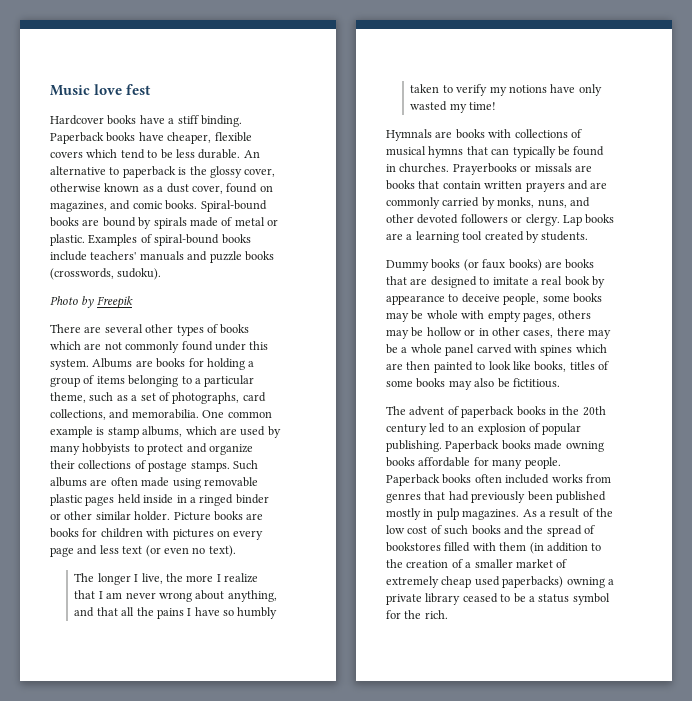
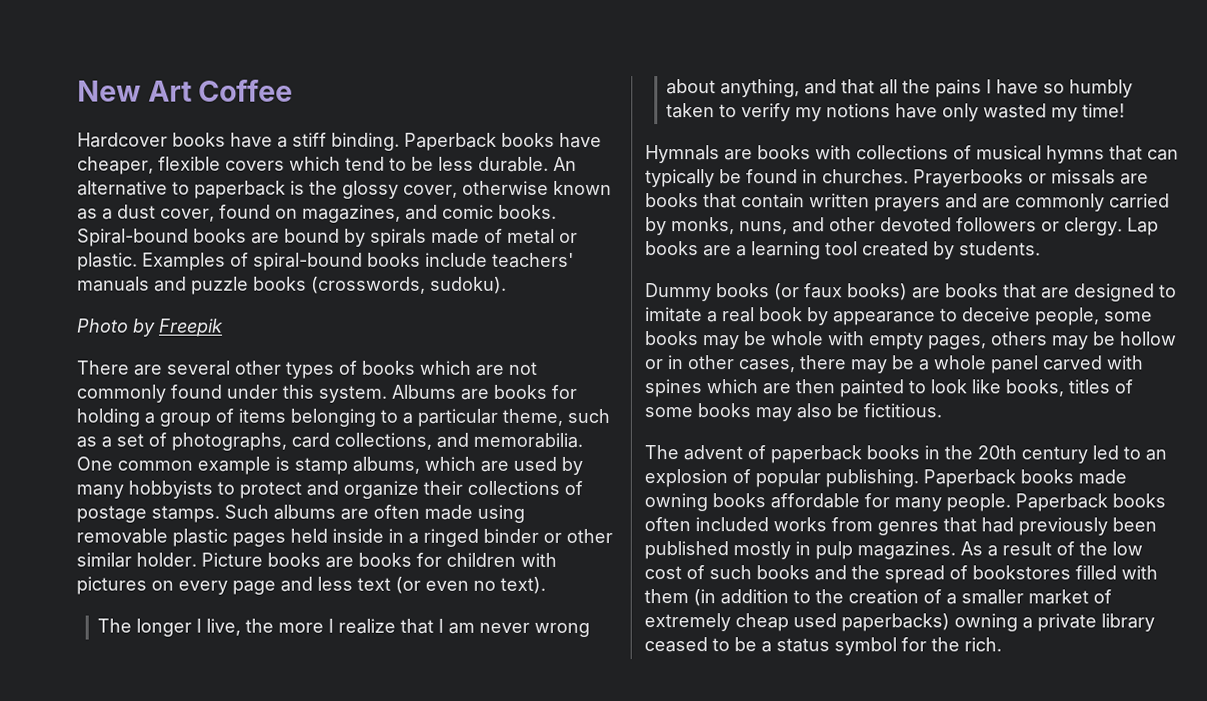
[50,84,152,96] Music love fest -> [77,79,294,102] New Art Coffee

